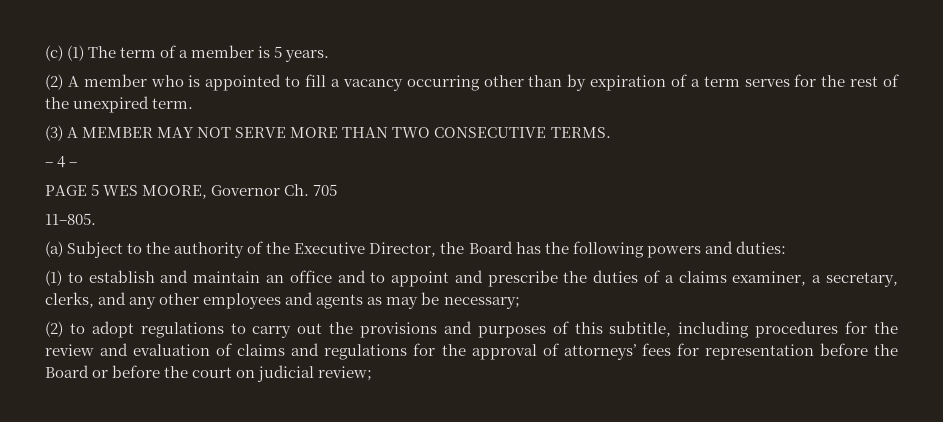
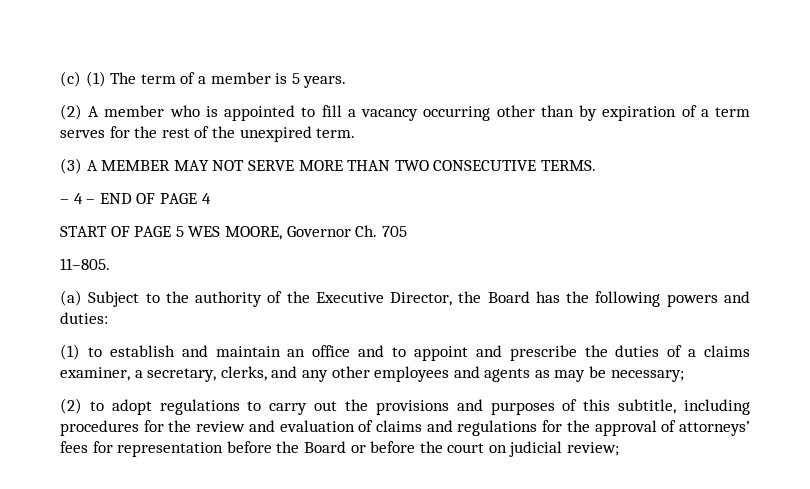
(78, 164) // -> [99,193,211,204] [60,226,130,237] END OF PAGE 4 // START OF

